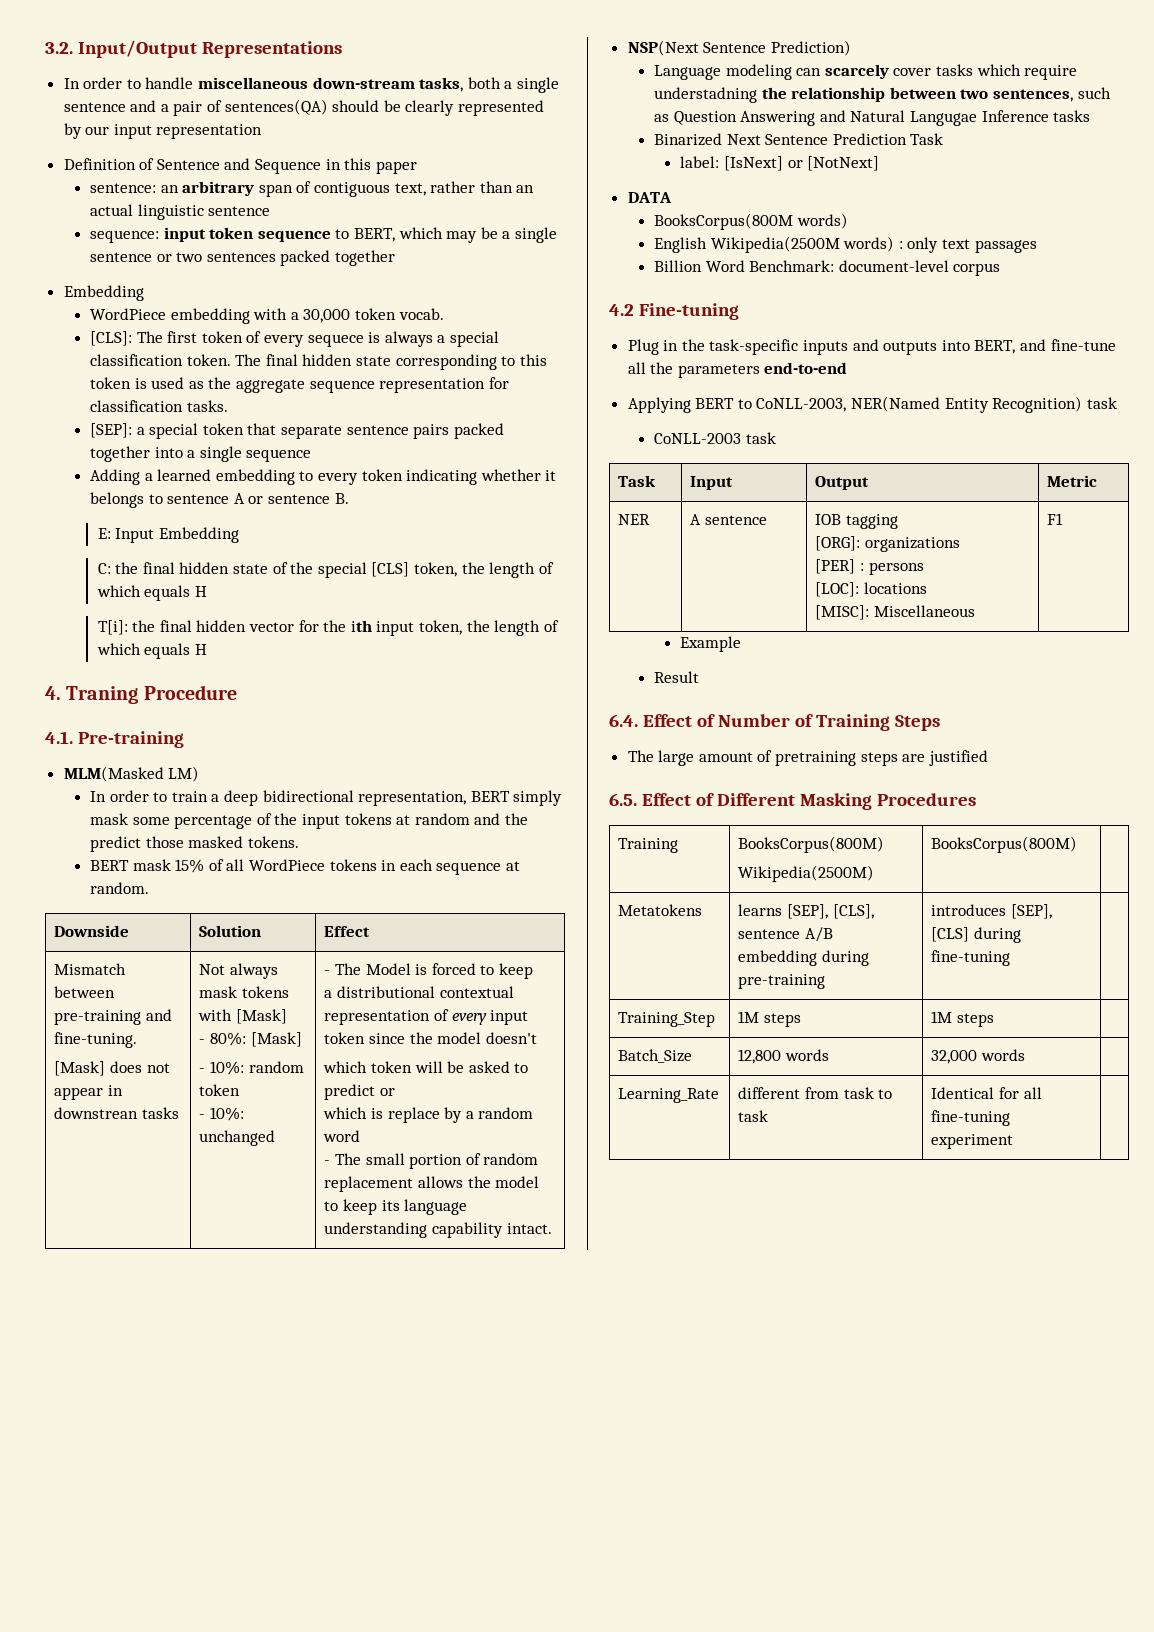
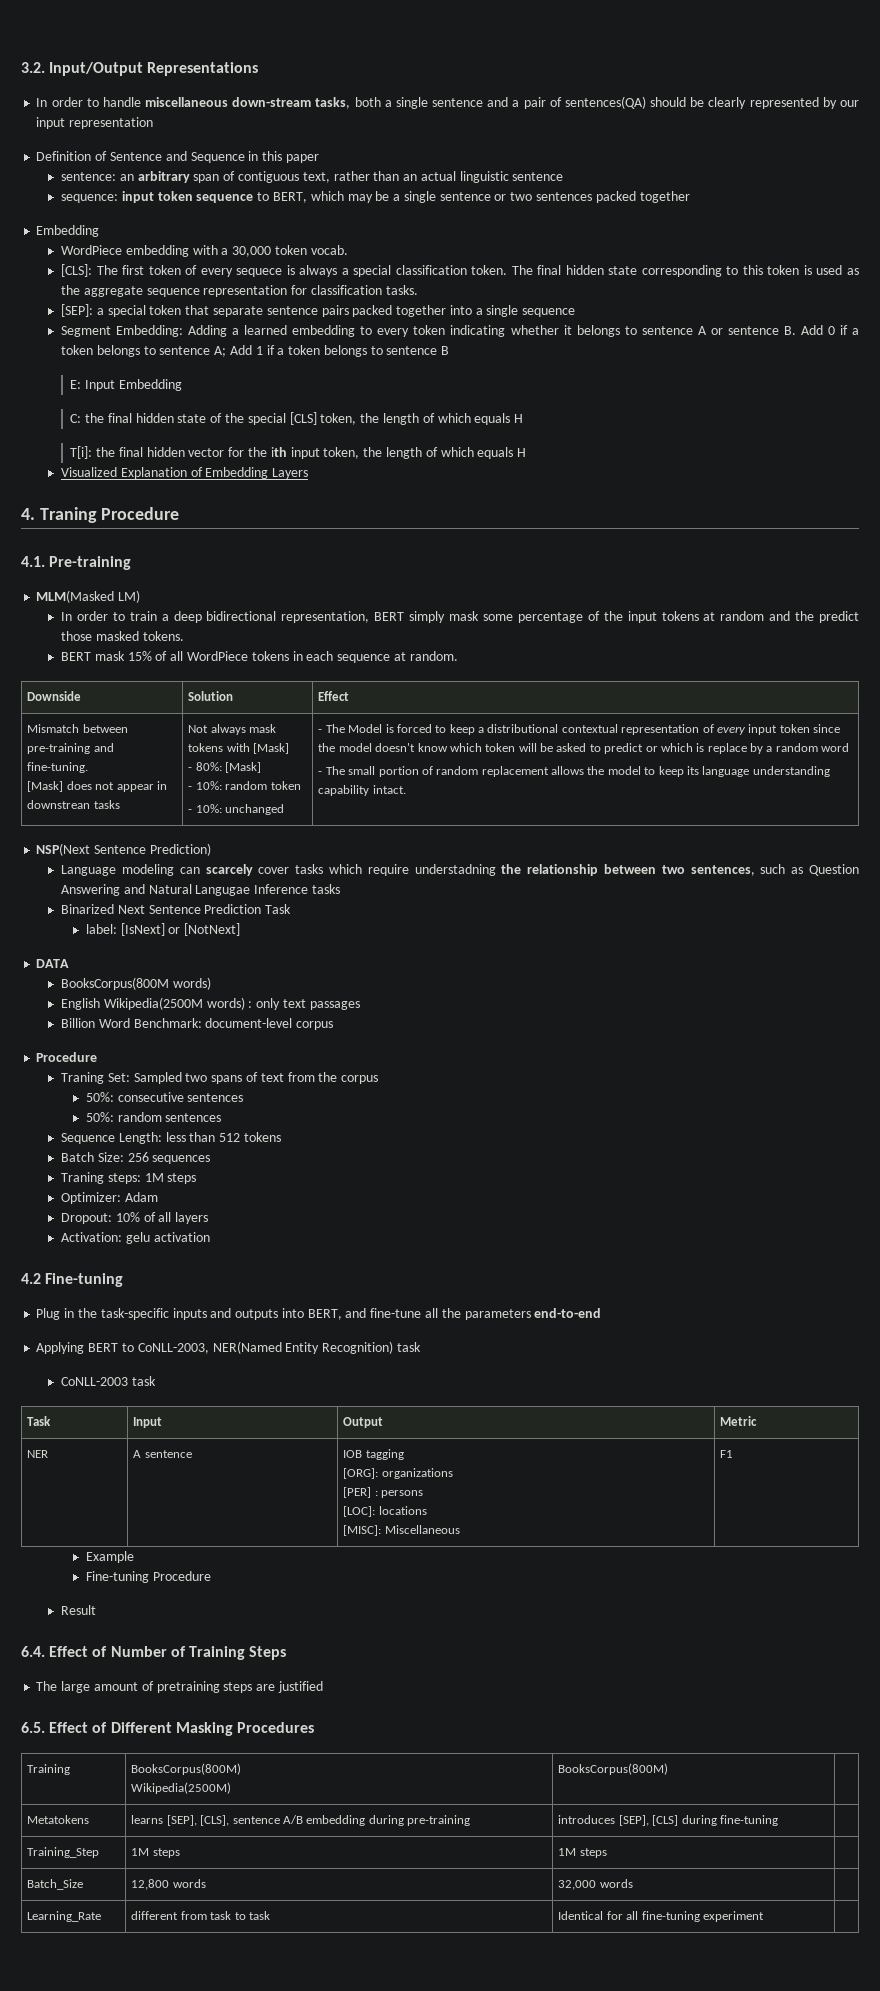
(312, 455) none -> [61,325,184,337] Segment Embedding:
(349, 498) none -> [800,325,859,335] [61,345,450,357] Add 0 if a token belongs to sentence A; Add 1 if a token belongs to sentence B
(207, 649) none -> [61,467,309,479] // Visualized Explanation of Embedding Layers
(533, 971) // -> (475, 729) none
(537, 1038) // -> [417,743,448,752] know
(395, 1092) // -> (658, 749) none
(1001, 269) none -> [36,1052,98,1062] [61,1072,379,1084] [85,1092,244,1102] [85,1112,222,1122] [61,1132,281,1144] [61,1152,211,1164] [61,1172,197,1184] [61,1192,158,1204] [61,1212,209,1224] [61,1232,210,1244] // Procedure // Traning Set: Sampled two spans of text from the corpus // 50%: consecutive sentences // 50%: random sentences // Sequence Length: less than 512 tokens // Batch Size: 256 sequences // Traning steps: 1M steps // Optimizer: Adam // Dropout: 10% of all layers // Activation: gelu activation
(742, 644) none -> [85,1571,211,1583] // Fine-tuning Procedure

